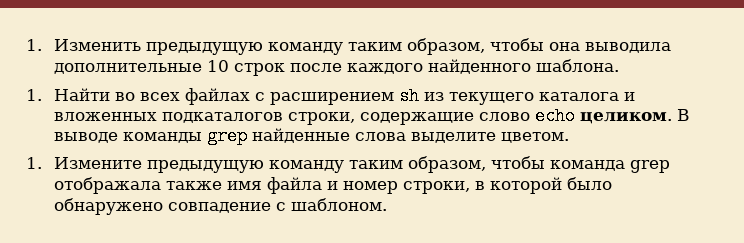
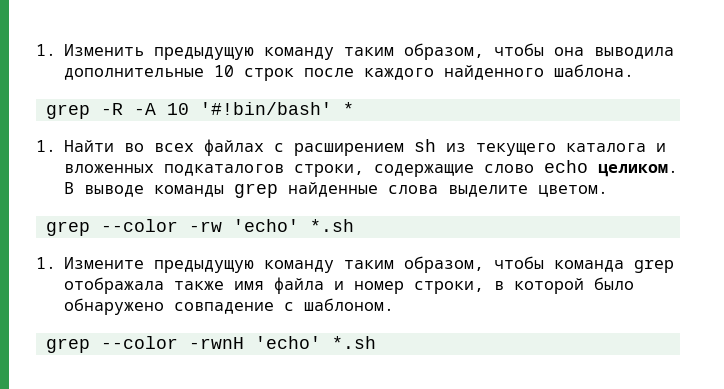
(619, 65) none -> [45,102,354,119] // grep -R -A 10 '#!bin/bash' *
(569, 137) none -> [45,219,354,236] // grep --color -rw 'echo' *.sh
(387, 204) none -> [45,336,376,353] // grep --color -rwnH 'echo' *.sh

